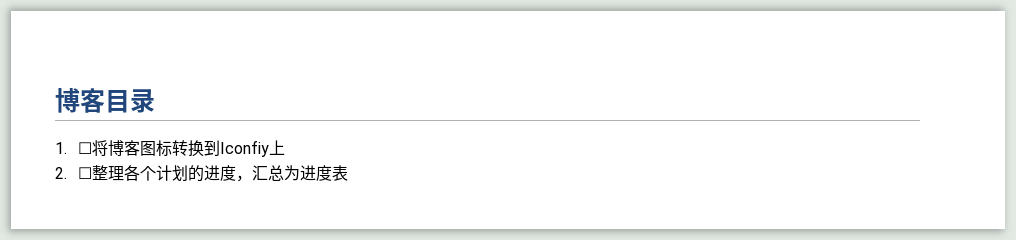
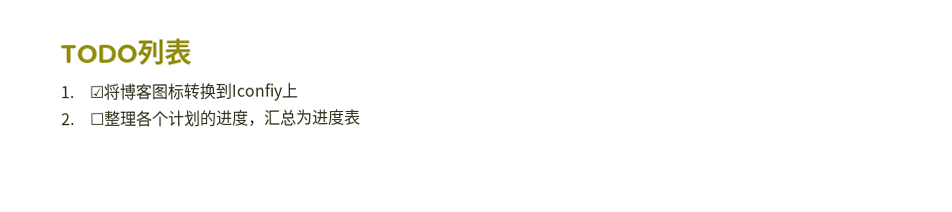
[55,88,155,113] 博客目录 -> [60,38,192,66] TODO列表
[78,142,93,154] ☐ -> [88,85,104,98] ☑

